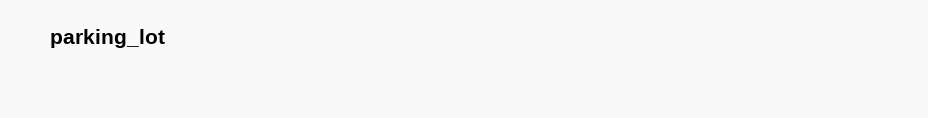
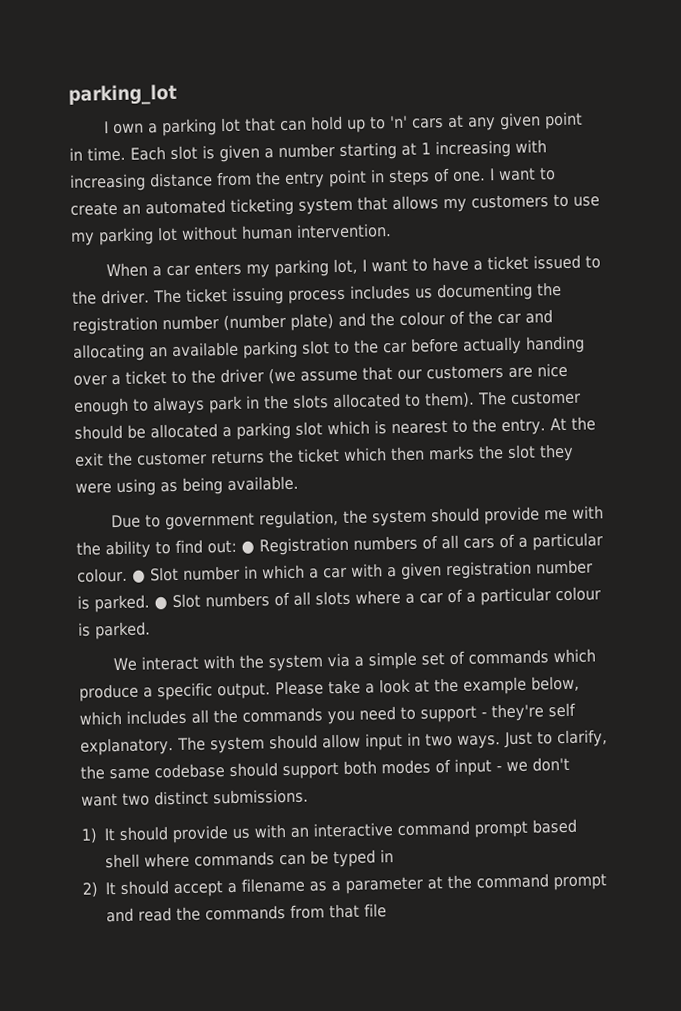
(165, 38) none -> [103,111,583,137] [69,139,547,163] [70,167,556,192] [70,193,600,216] [71,223,392,246] [105,254,601,278] [72,281,562,305] [72,309,553,335] [73,335,585,362] [73,362,568,386] [74,390,581,416] [74,416,596,440] [75,443,574,467] [75,475,299,497] [110,505,604,531] [76,532,603,559] [77,559,593,583] [77,586,601,613] [78,621,151,640] [112,648,596,672] [79,675,580,702] [79,702,576,726] [80,729,608,756] [80,756,570,780] [81,788,309,807] [81,818,577,844] [105,849,394,869] [82,873,607,898] [106,903,387,923] // I own a parking lot that can hold up to 'n' cars at any given point in time. Each slot is given a number starting at 1 increasing with increasing distance from the entry point in steps of one. I want to create an automated ticketing system that allows my customers to use my parking lot without human intervention. // When a car enters my parking lot, I want to have a ticket issued to the driver. The ticket issuing process includes us documenting the registration number (number plate) and the colour of the car and allocating an available parking slot to the car before actually handing over a ticket to the driver (we assume that our customers are nice enough to always park in the slots allocated to them). The customer should be allocated a parking slot which is nearest to the entry. At the exit the customer returns the ticket which then marks the slot they were using as being available. // Due to government regulation, the system should provide me with the ability to find out: ● Registration numbers of all cars of a particular colour. ● Slot number in which a car with a given registration number is parked. ● Slot numbers of all slots where a car of a particular colour is parked. // We interact with the system via a simple set of commands which produce a specific output. Please take a look at the example below, which includes all the commands you need to support - they're self explanatory. The system should allow input in two ways. Just to clarify, the same codebase should support both modes of input - we don't want two distinct submissions. // 1) It should provide us with an interactive command prompt based shell where commands can be typed in // 2) It should accept a filename as a parameter at the command prompt and read the commands from that file

